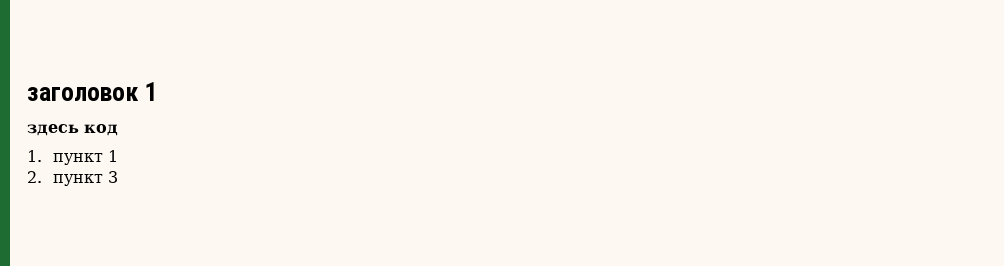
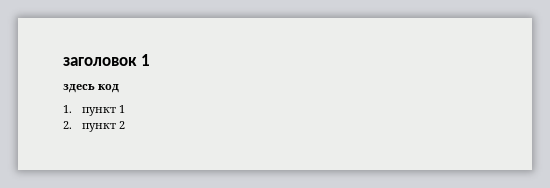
[108,171,119,183] 3 -> [118,121,125,129] 2

